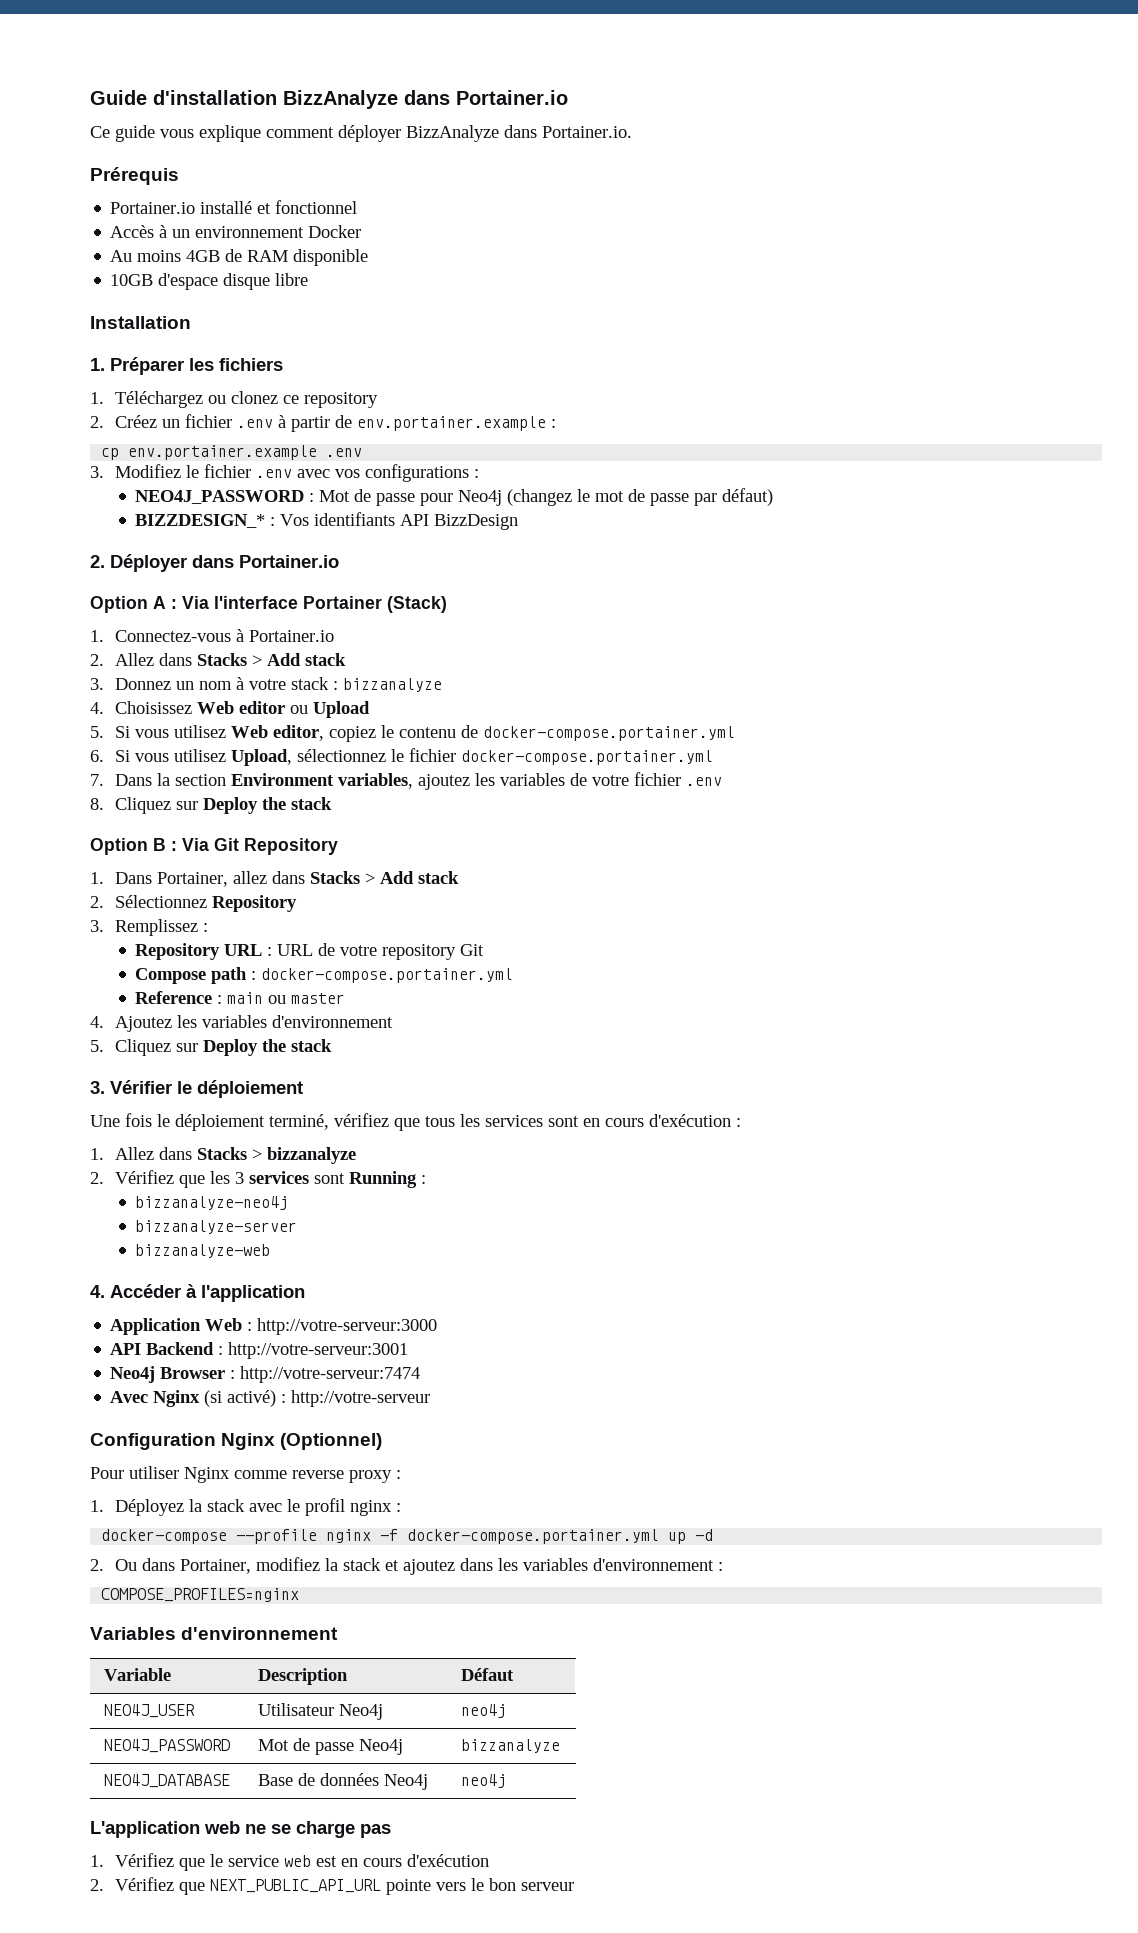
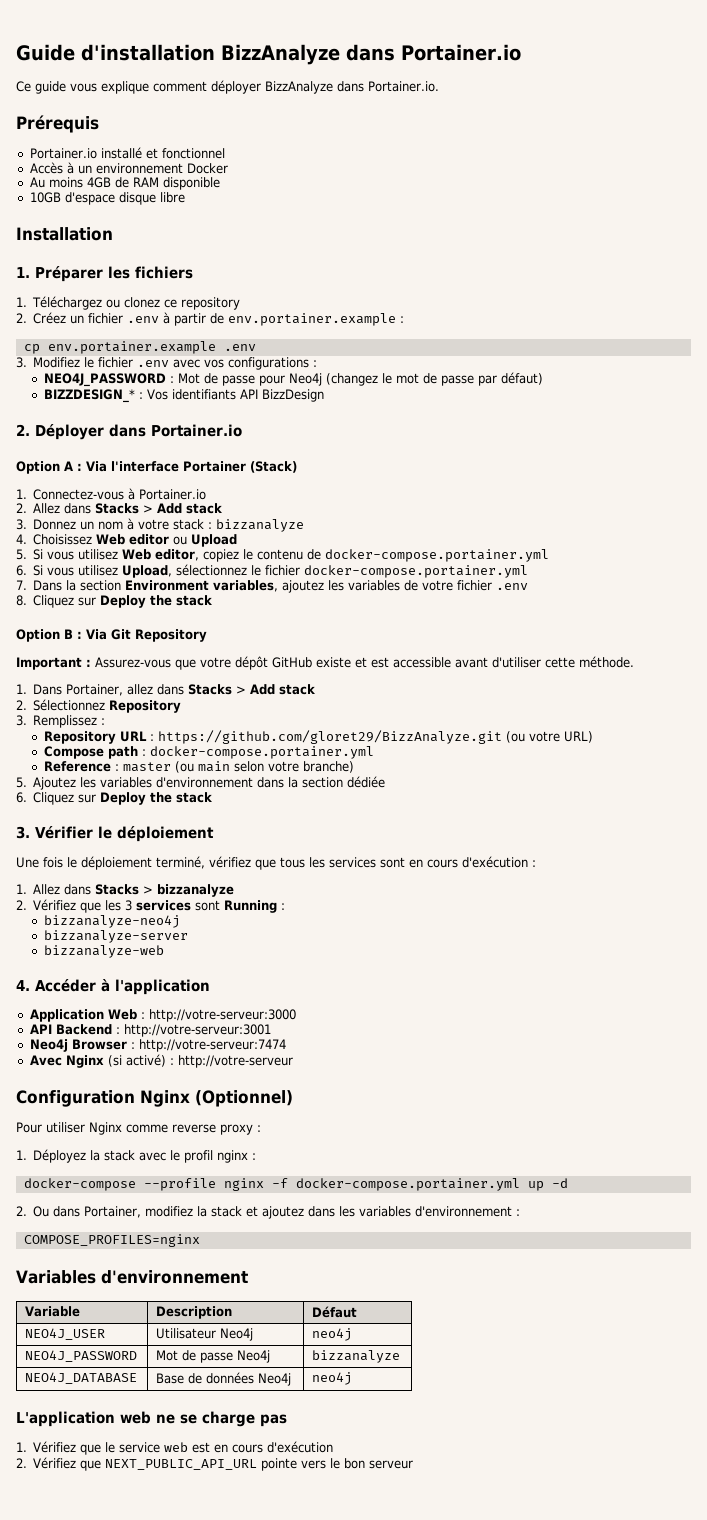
(338, 846) none -> [16,656,634,670] // Important : Assurez-vous que votre dépôt GitHub existe et est accessible avant d'utiliser cette méthode.
[277,943,485,960] URL de votre repository Git -> [157,730,593,744] https://github.com/gloret29/BizzAnalyze.git (ou votre URL)
[227,992,346,1004] [90,1016,104,1028] main ou master // 4. -> [122,761,354,773] [16,777,27,788] master (ou main selon votre branche) // 5.
[90,1040,104,1052] // 5. -> [257,776,386,788] [16,792,27,803] dans la section dédiée // 6.

